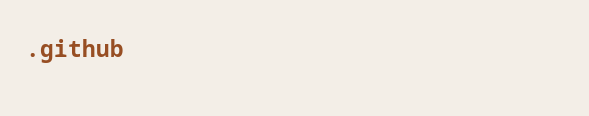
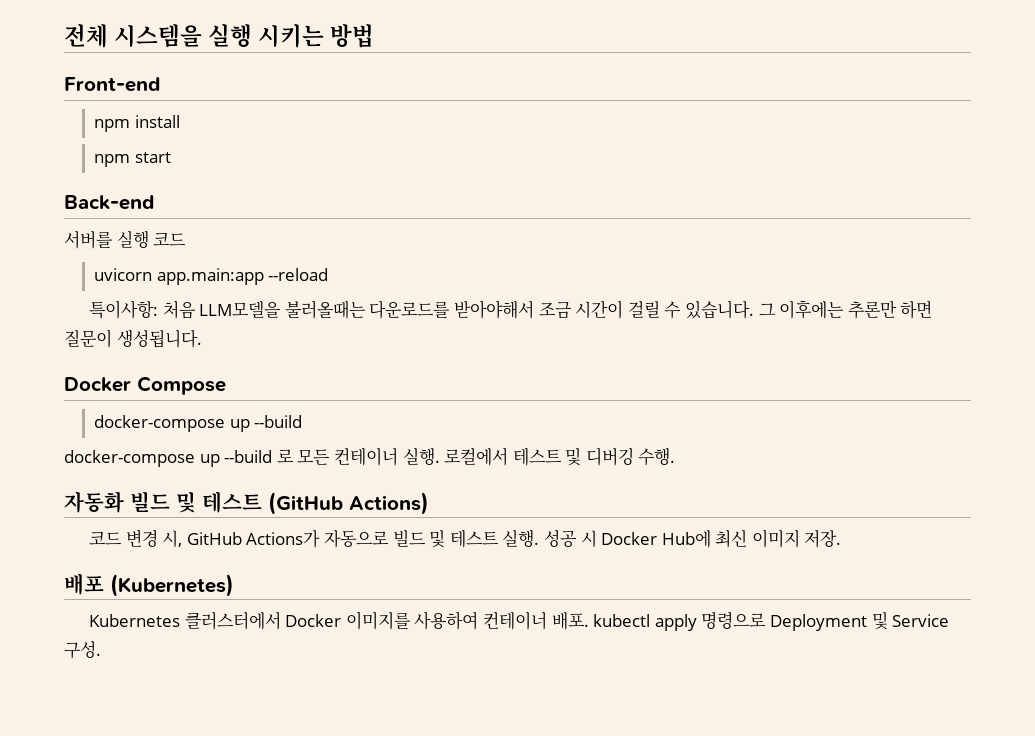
[26,39,124,63] .github -> [64,24,375,48] [64,77,160,92] [93,115,180,132] [93,152,171,167] [64,195,154,210] [64,230,187,249] [93,268,329,285] [89,300,933,319] [64,329,202,348] [64,376,226,395] [93,415,303,432] [64,447,676,467] [64,491,429,515] [89,529,842,548] [64,573,234,597] [89,611,950,631] [64,641,101,659] 전체 시스템을 실행 시키는 방법 // Front-end // npm install // npm start // Back-end // 서버를 실행 코드 // uvicorn app.main:app --reload // 특이사항: 처음 LLM모델을 불러올때는 다운로드를 받아야해서 조금 시간이 걸릴 수 있습니다. 그 이후에는 추론만 하면 질문이 생성됩니다. // Docker Compose // docker-compose up --build // docker-compose up --build 로 모든 컨테이너 실행. 로컬에서 테스트 및 디버깅 수행. // 자동화 빌드 및 테스트 (GitHub Actions) // 코드 변경 시, GitHub Actions가 자동으로 빌드 및 테스트 실행. 성공 시 Docker Hub에 최신 이미지 저장. // 배포 (Kubernetes) // Kubernetes 클러스터에서 Docker 이미지를 사용하여 컨테이너 배포. kubectl apply 명령으로 Deployment 및 Service 구성.

